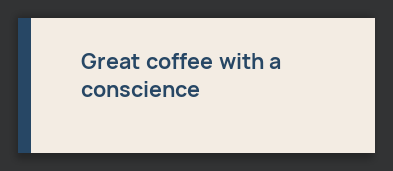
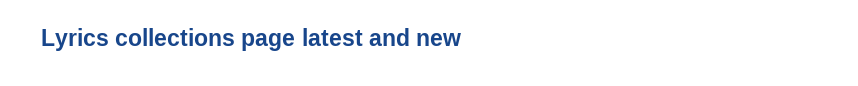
[81,53,282,69] [81,81,200,97] Great coffee with a conscience -> [41,28,462,51] Lyrics collections page latest and new

